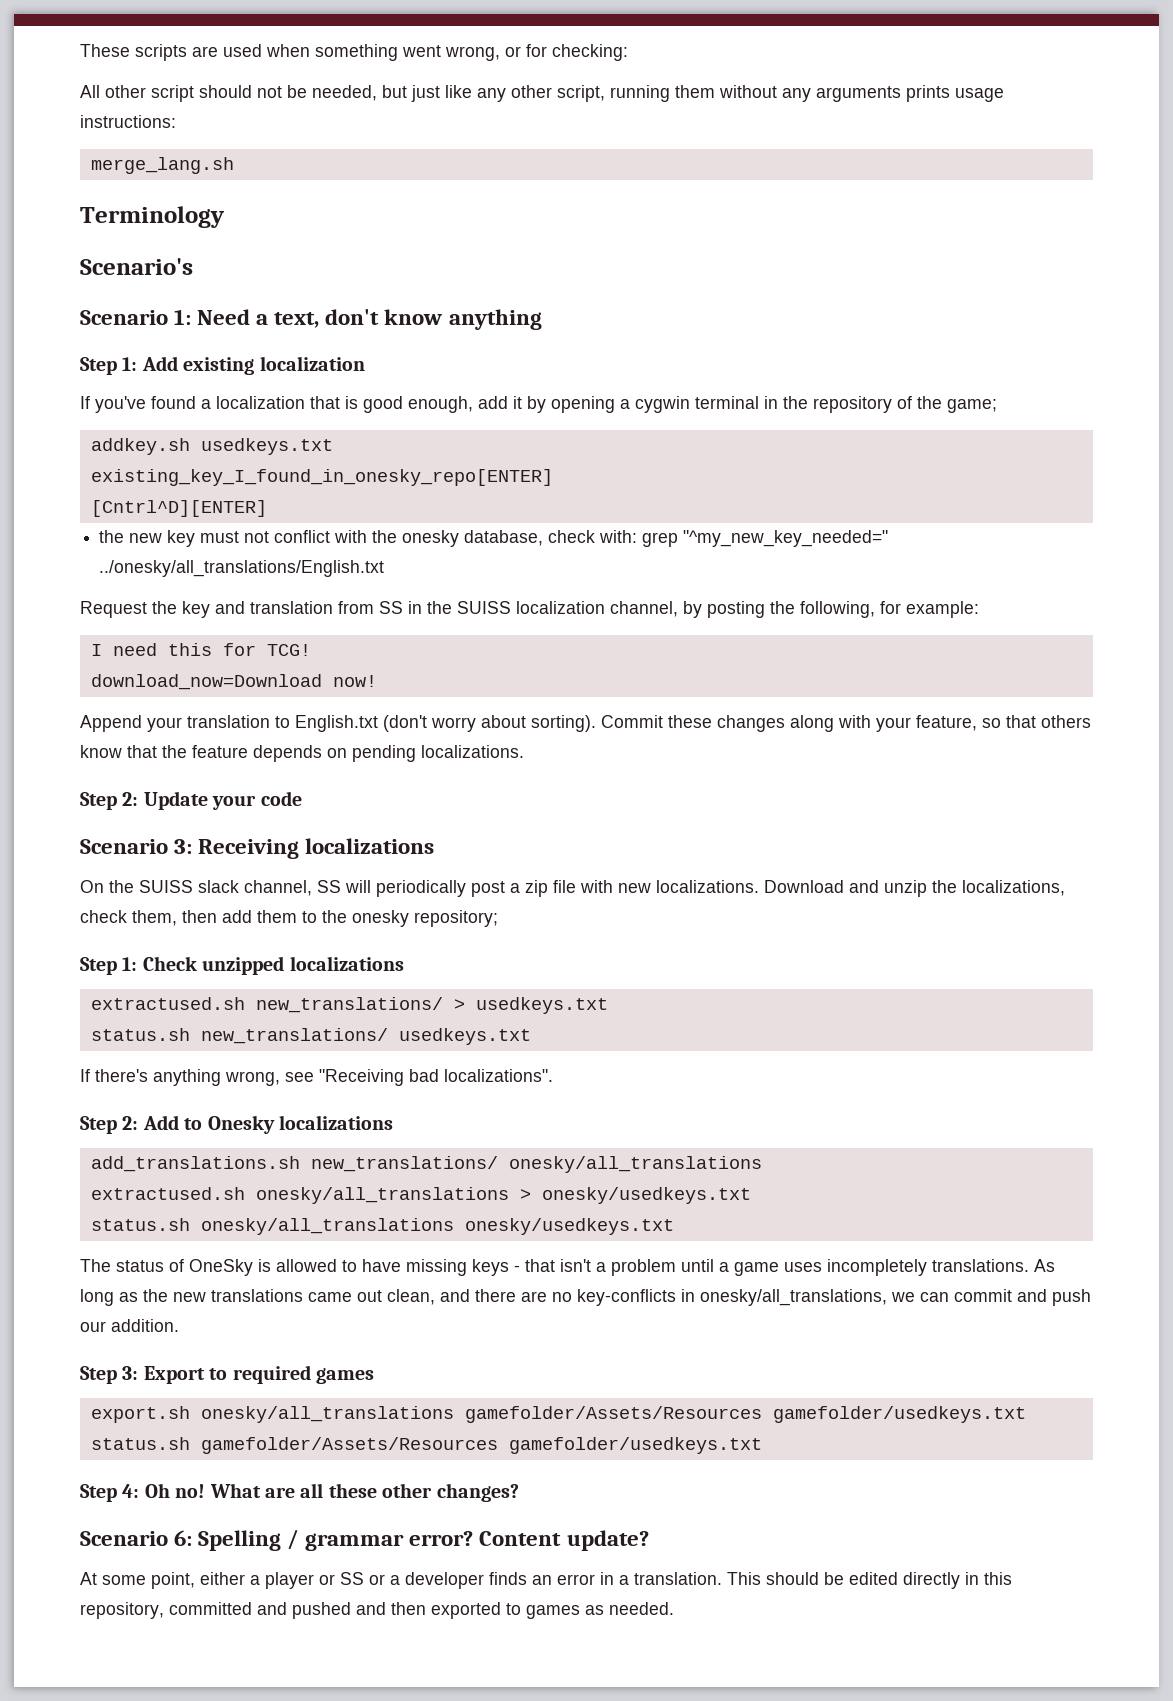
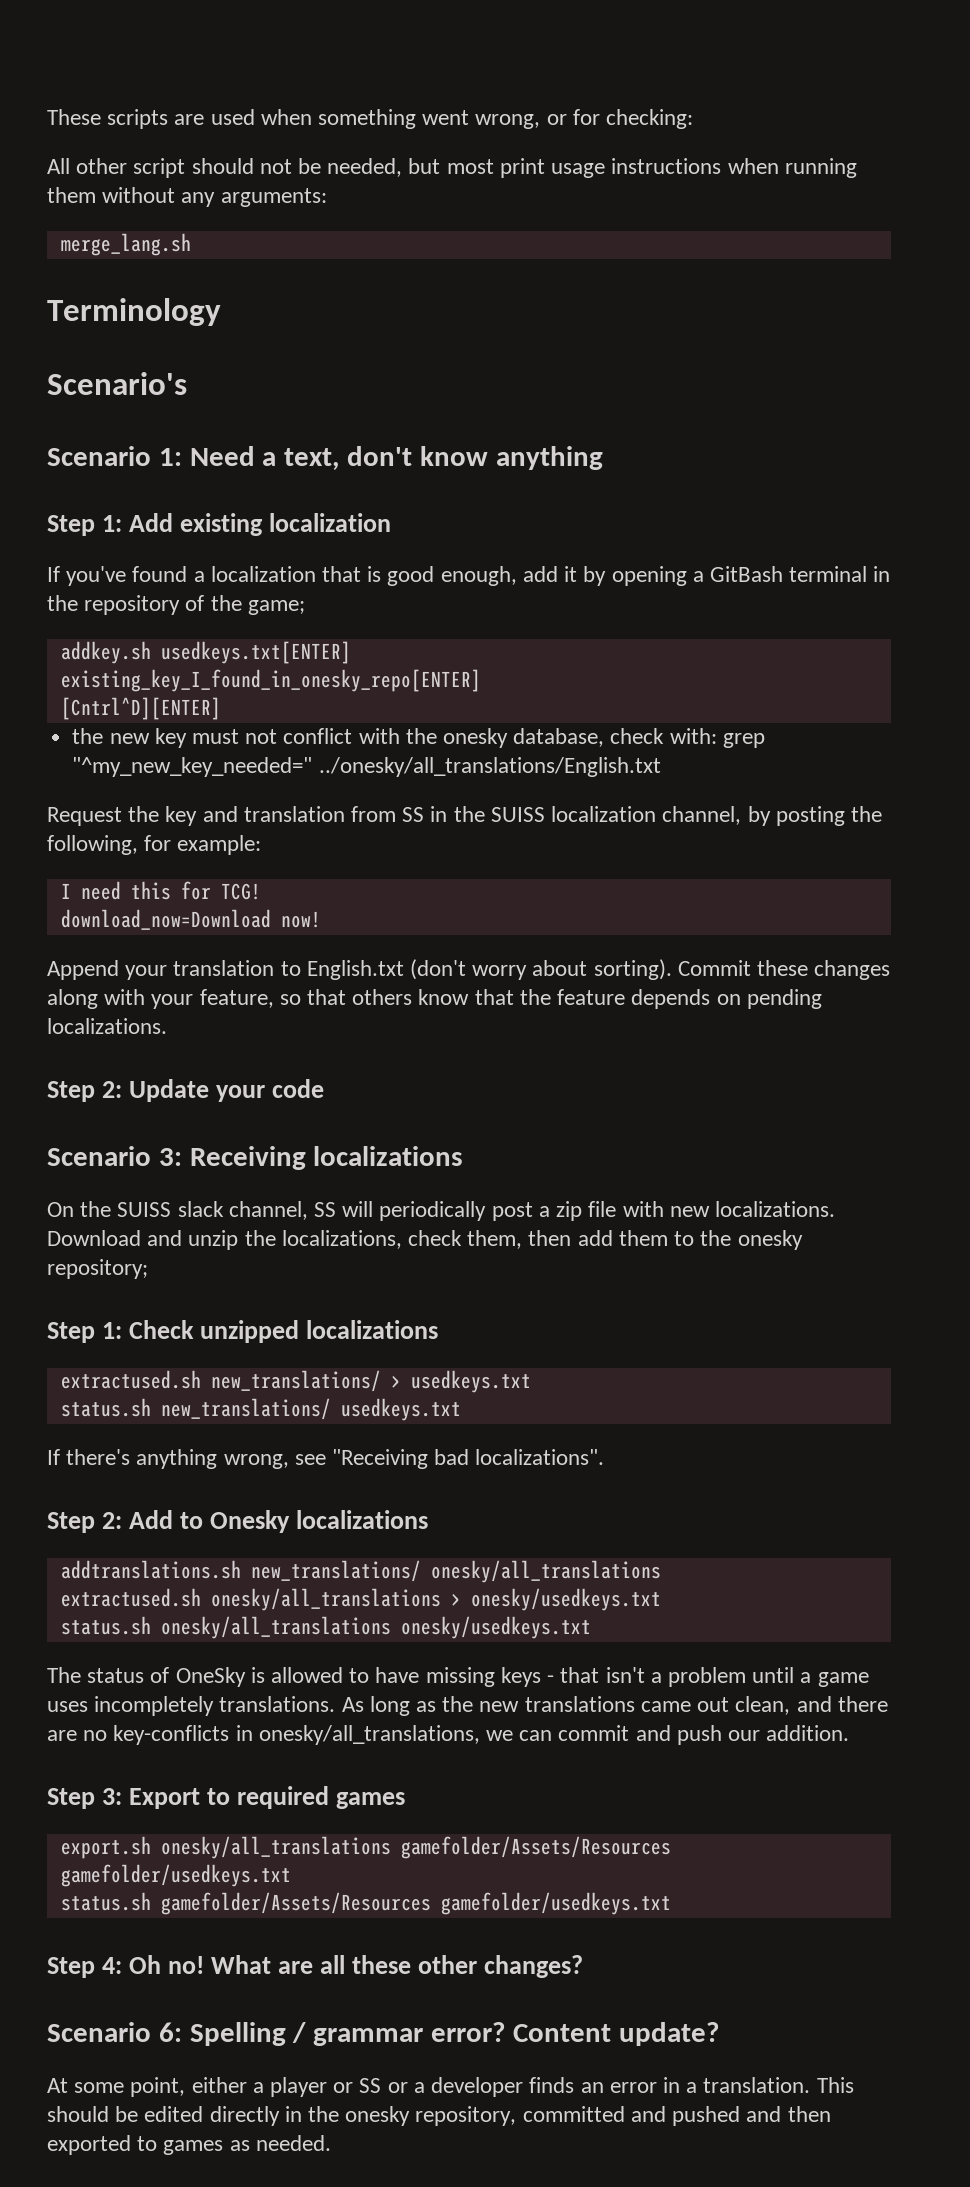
[411,85,1004,102] [80,115,176,128] just like any other script, running them without any arguments prints usage instructions: -> [446,158,857,178] [47,187,327,207] most print usage instructions when running them without any arguments:
[635,396,690,413] cygwin -> [709,566,783,582] GitBash
[200,438,333,455] usedkeys.txt -> [160,641,351,664] usedkeys.txt[ENTER]
[90,1156,300,1172] add_translations.sh -> [60,1560,241,1579] addtranslations.sh
[984,1572,1012,1585] this -> [308,2106,411,2126] the onesky

